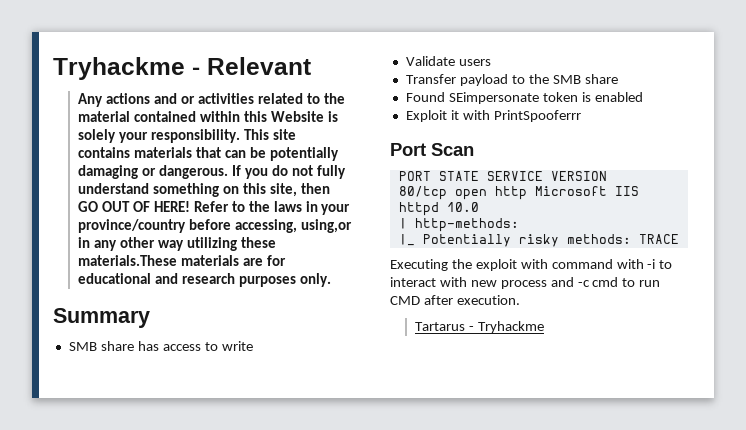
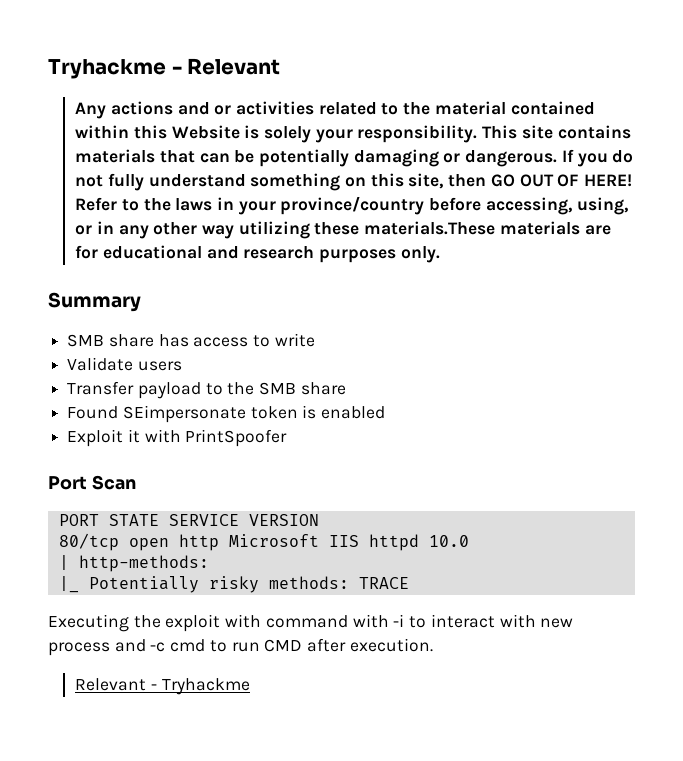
[300,219,352,233] using,or -> [576,197,628,215] [75,225,93,235] using, or
[493,110,581,122] PrintSpooferrr -> [185,429,288,447] PrintSpoofer
[415,322,466,331] Tartarus -> [75,678,147,691] Relevant

